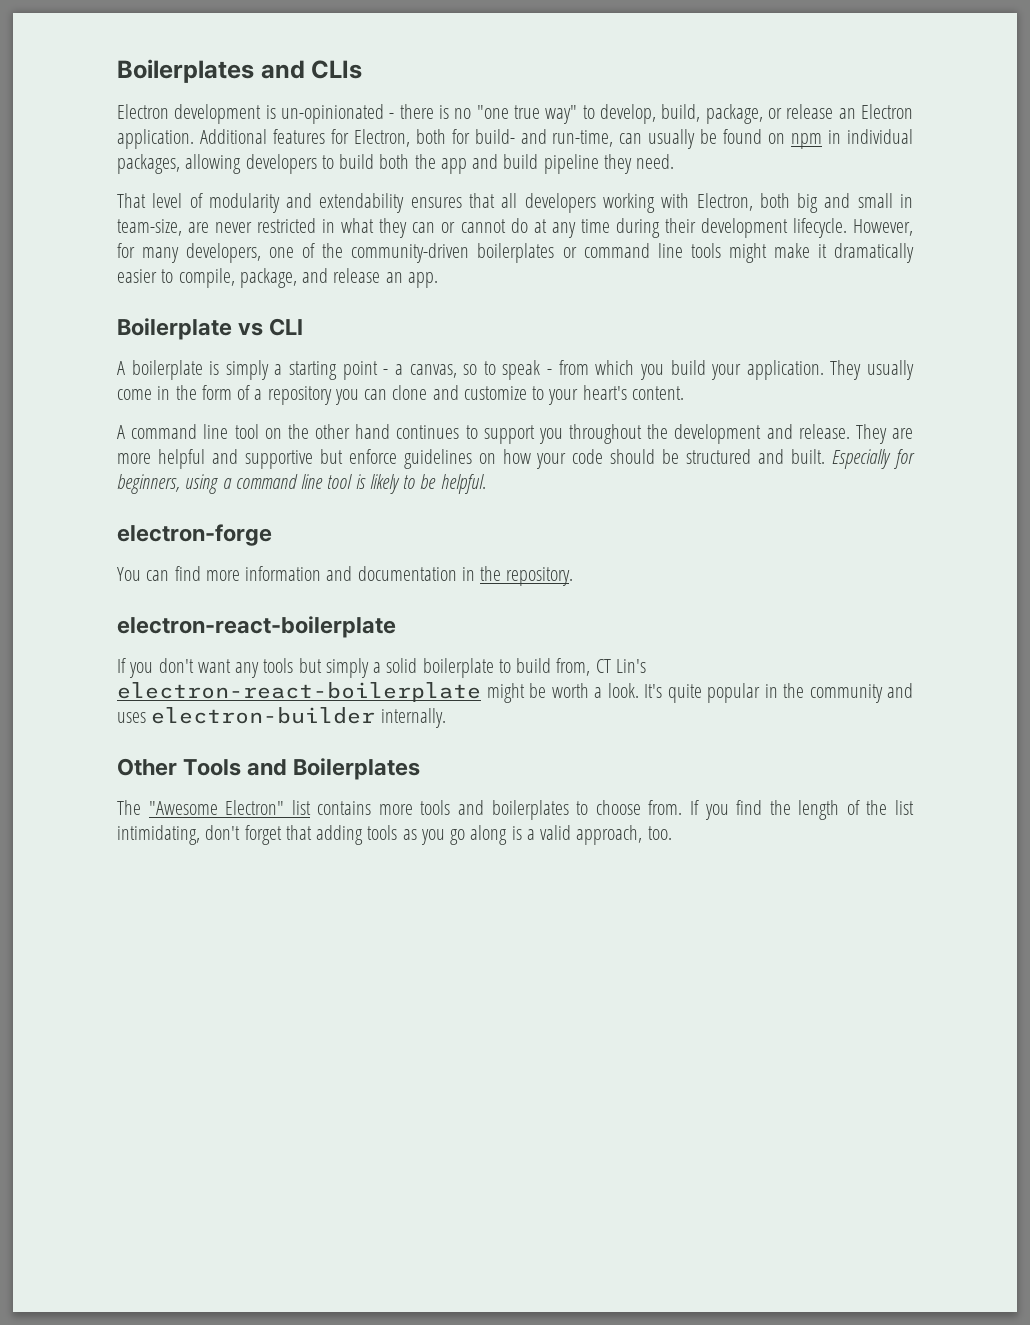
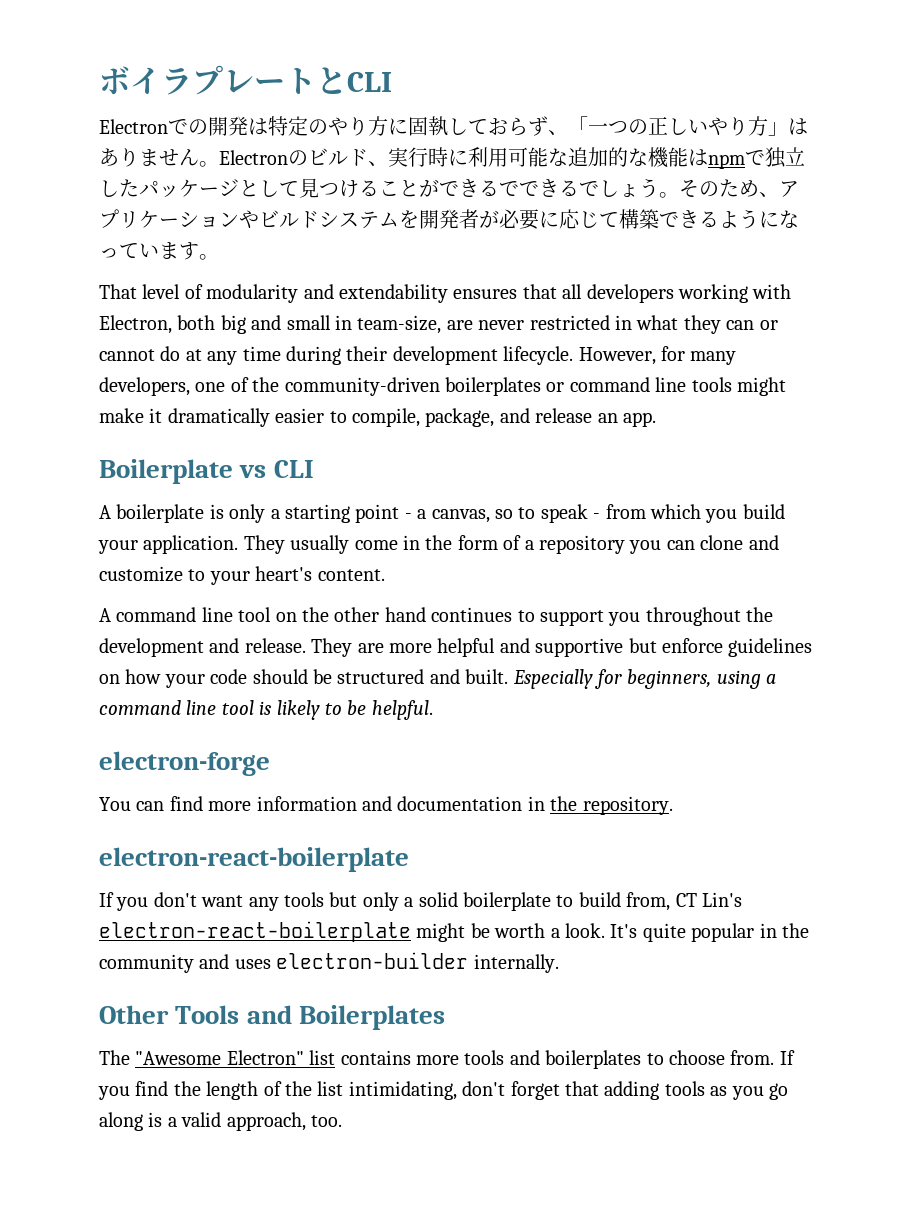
[117,59,363,83] [117,104,913,124] [117,129,914,149] [117,154,675,174] Boilerplates and CLIs // Electron development is un-opinionated - there is no "one true way" to develop, build, package, or release an Electron application. Additional features for Electron, both for build- and run-time, can usually be found on npm in individual packages, allowing developers to build both the app and build pipeline they need. -> [99,65,392,95] [99,116,808,136] [99,147,805,169] [99,178,799,198] [99,209,799,230] [99,242,219,260] ボイラプレートとCLI // Electronでの開発は特定のやり方に固執しておらず、「一つの正しいやり方」はありません。Electronのビルド、実行時に利用可能な追加的な機能はnpmで独立したパッケージとして見つけることができるでできるでしょう。そのため、アプリケーションやビルドシステムを開発者が必要に応じて構築できるようになっています。
[225,360,269,380] simply -> [229,504,266,523] only
[325,658,369,678] simply -> [362,892,399,911] only

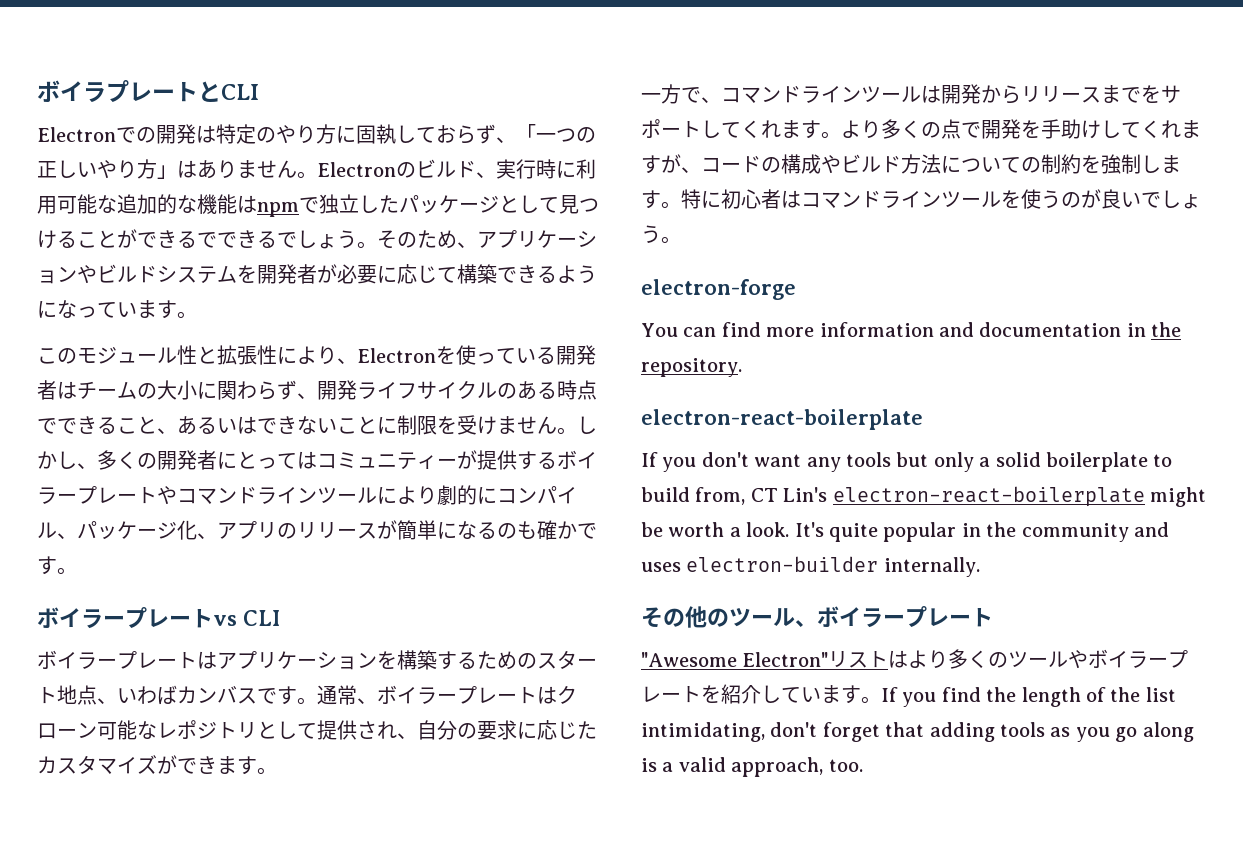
[99,284,792,303] [99,315,778,334] [99,346,737,365] [99,377,786,396] [99,408,656,427] [99,459,314,484] [99,504,785,523] [98,535,779,554] [99,566,385,585] [99,607,774,626] [99,638,813,657] [99,669,777,689] [99,700,433,720] That level of modularity and extendability ensures that all developers working with Electron, both big and small in team-size, are never restricted in what they can or cannot do at any time during their development lifecycle. However, for many developers, one of the community-driven boilerplates or command line tools might make it dramatically easier to compile, package, and release an app. // Boilerplate vs CLI // A boilerplate is only a starting point - a canvas, so to speak - from which you build your application. They usually come in the form of a repository you can clone and customize to your heart's content. // A command line tool on the other hand continues to support you throughout the development and release. They are more helpful and supportive but enforce guidelines on how your code should be structured and built. Especially for beginners, using a command line tool is likely to be helpful. -> [37,345,596,365] [37,380,597,400] [37,415,597,435] [37,450,597,470] [37,485,577,505] [37,520,597,540] [37,556,77,575] [37,607,280,629] [37,650,597,670] [37,685,577,705] [37,720,597,740] [37,755,277,775] [641,84,1181,104] [641,119,1201,139] [641,154,1181,174] [641,189,1201,209] [641,225,681,244] このモジュール性と拡張性により、Electronを使っている開発者はチームの大小に関わらず、開発ライフサイクルのある時点でできること、あるいはできないことに制限を受けません。しかし、多くの開発者にとってはコミュニティーが提供するボイラープレートやコマンドラインツールにより劇的にコンパイル、パッケージ化、アプリのリリースが簡単になるのも確かです。 // ボイラープレートvs CLI // ボイラープレートはアプリケーションを構築するためのスタート地点、いわばカンバスです。通常、ボイラープレートはクローン可能なレポジトリとして提供され、自分の要求に応じたカスタマイズができます。 // 一方で、コマンドラインツールは開発からリリースまでをサポートしてくれます。より多くの点で開発を手助けしてくれますが、コードの構成やビルド方法についての制約を強制します。特に初心者はコマンドラインツールを使うのが良いでしょう。
[99,1005,445,1030] [99,1050,775,1069] Other Tools and Boilerplates // The "Awesome Electron" list contains more tools and boilerplates to choose from. -> [641,606,993,628] [641,649,1189,669] [641,684,881,704] その他のツール、ボイラープレート // "Awesome Electron"リストはより多くのツールやボイラープレートを紹介しています。

